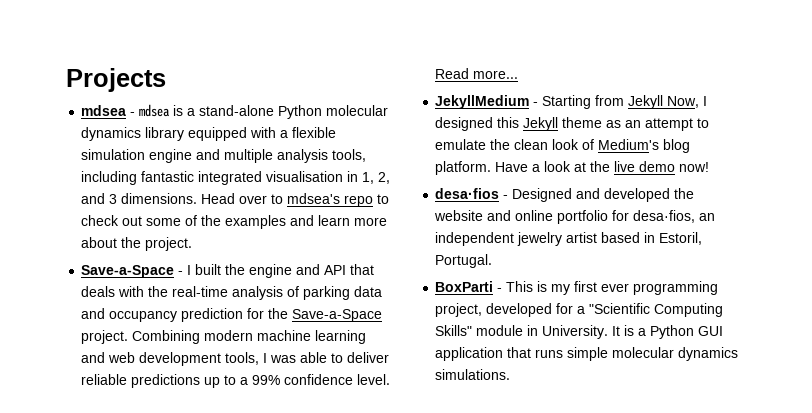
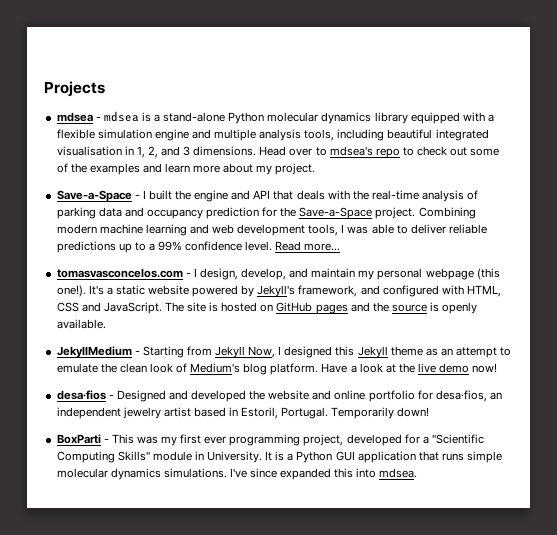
[141,171,195,182] fantastic -> [387,129,433,139] beautiful
[121,237,142,248] the -> [256,165,273,175] my
(519, 74) none -> [56,268,500,280] [56,285,501,297] [56,302,478,314] [56,319,106,329] // tomasvasconcelos.com - I design, develop, and maintain my personal webpage (this one!). It's a static website powered by Jekyll's framework, and configured with HTML, CSS and JavaScript. The site is hosted on GitHub pages and the source is openly available.
(493, 261) none -> [331,407,430,419] Temporarily down!
[537,281,548,292] is -> [136,436,158,444] was
(511, 374) none -> [229,468,418,480] I've since expanded this into mdsea.

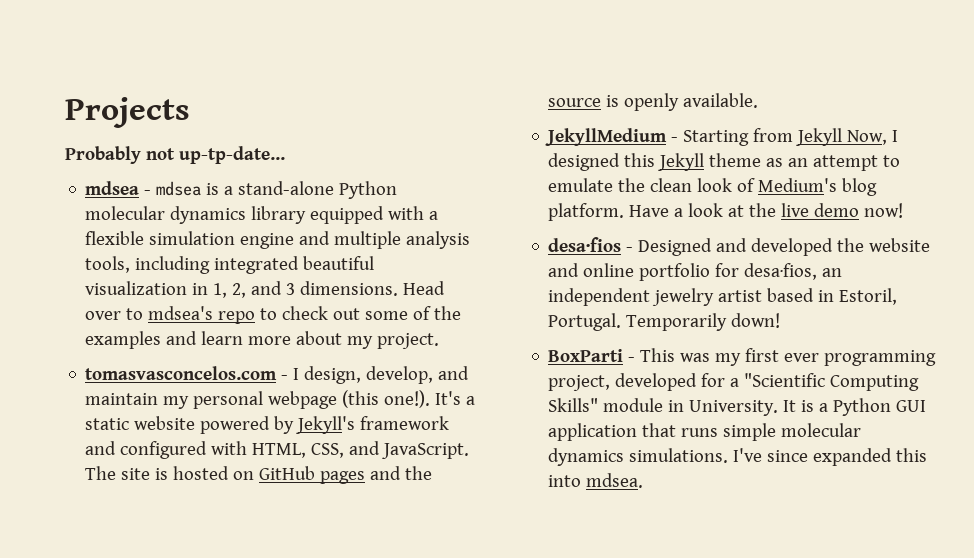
(105, 89) none -> [65,146,285,164] // Probably not up-tp-date...
[387,129,489,141] [56,146,122,156] beautiful integrated visualisation -> [214,256,375,274] [85,281,188,295] integrated beautiful visualization
[56,190,479,202] [56,207,476,219] [56,224,487,236] [56,241,341,253] // Save-a-Space - I built the engine and API that deals with the real-time analysis of parking data and occupancy prediction for the Save-a-Space project. Combining modern machine learning and web development tools, I was able to deliver reliable predictions up to a 99% confidence level. Read more... -> (440, 341) none
[298,285,358,297] framework, -> [360,416,450,430] framework
[56,302,79,312] CSS -> [311,443,345,458] CSS,

